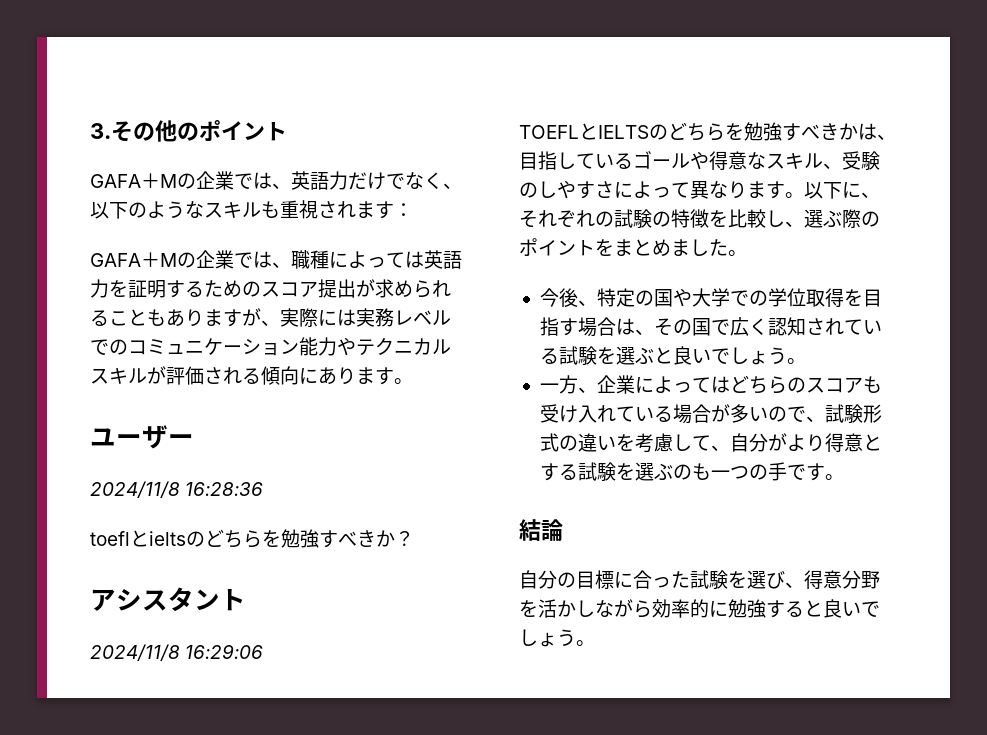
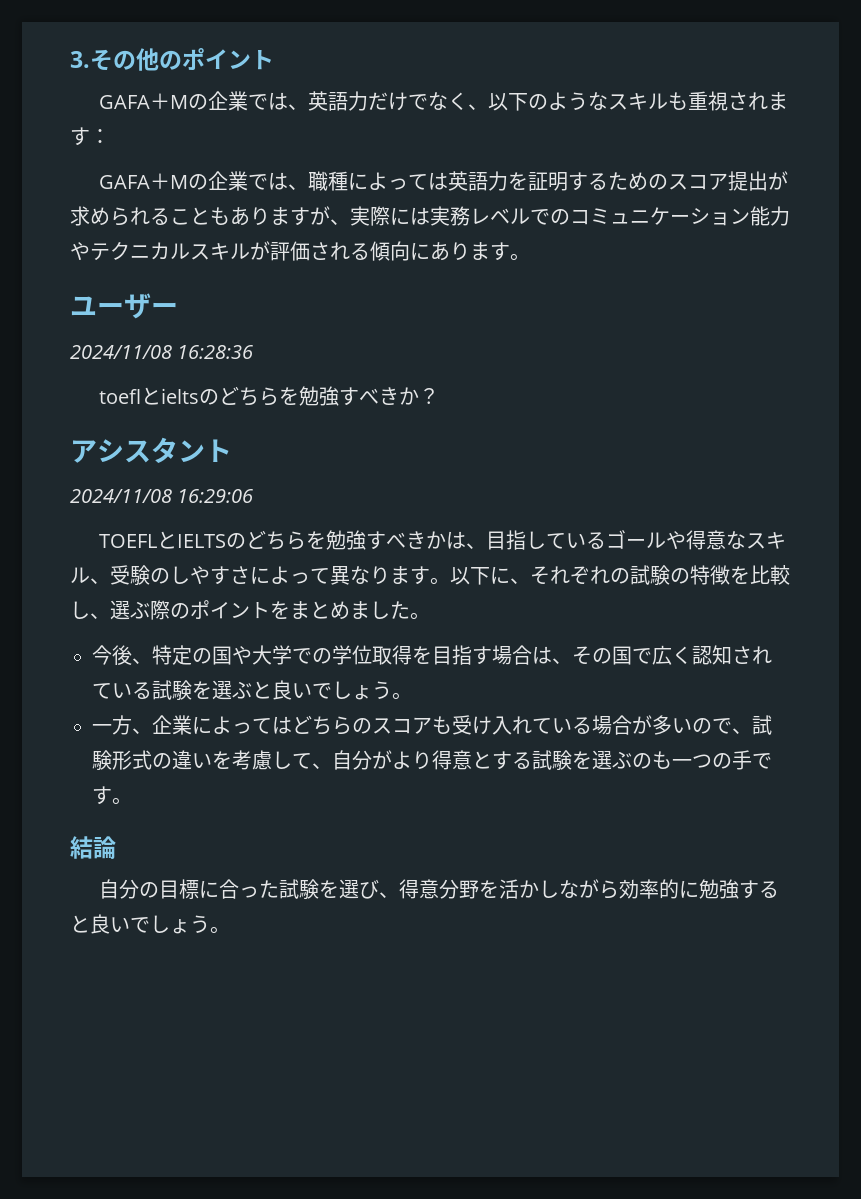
[90,481,180,498] 2024/11/8 -> [70,345,172,359] 2024/11/08
[90,644,180,661] 2024/11/8 -> [70,489,172,503] 2024/11/08

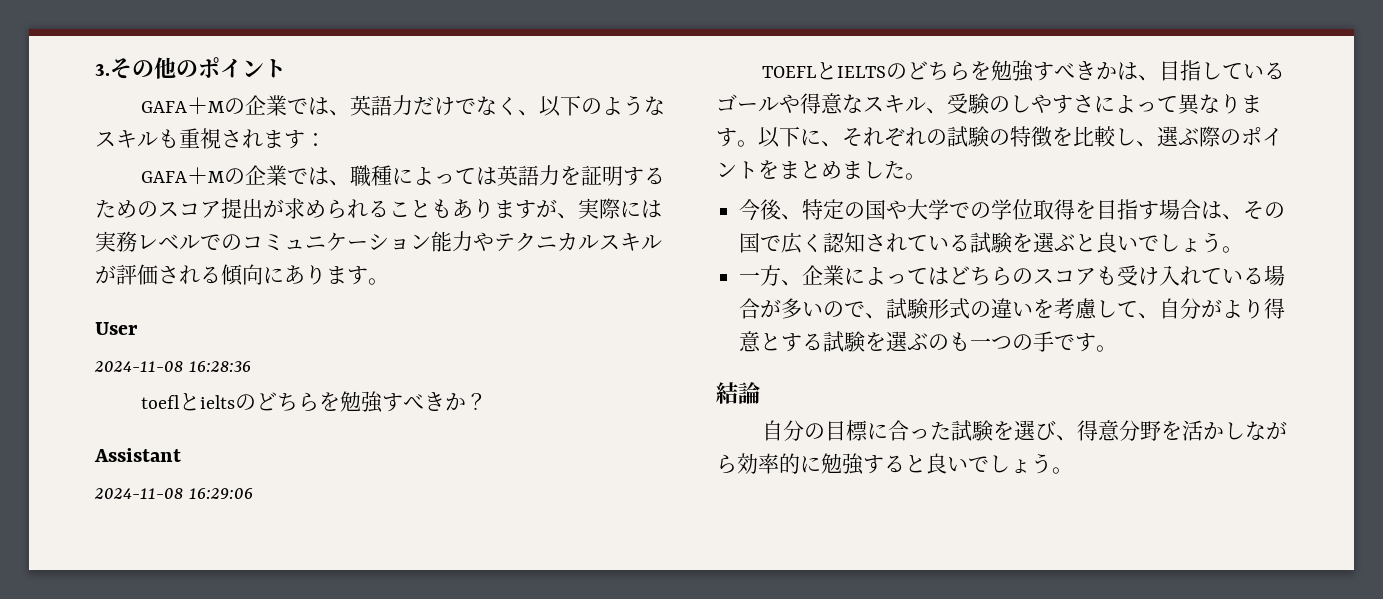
[70,293,178,319] [70,345,172,359] ユーザー // 2024/11/08 -> [95,322,138,335] [94,361,183,372] User // 2024-11-08
[70,437,232,463] [70,489,172,503] アシスタント // 2024/11/08 -> [94,448,181,462] [94,488,183,499] Assistant // 2024-11-08

